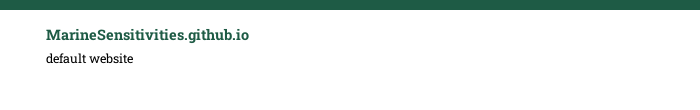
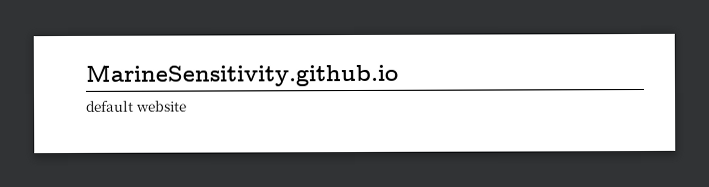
[46,28,249,44] MarineSensitivities.github.io -> [85,63,398,87] MarineSensitivity.github.io

